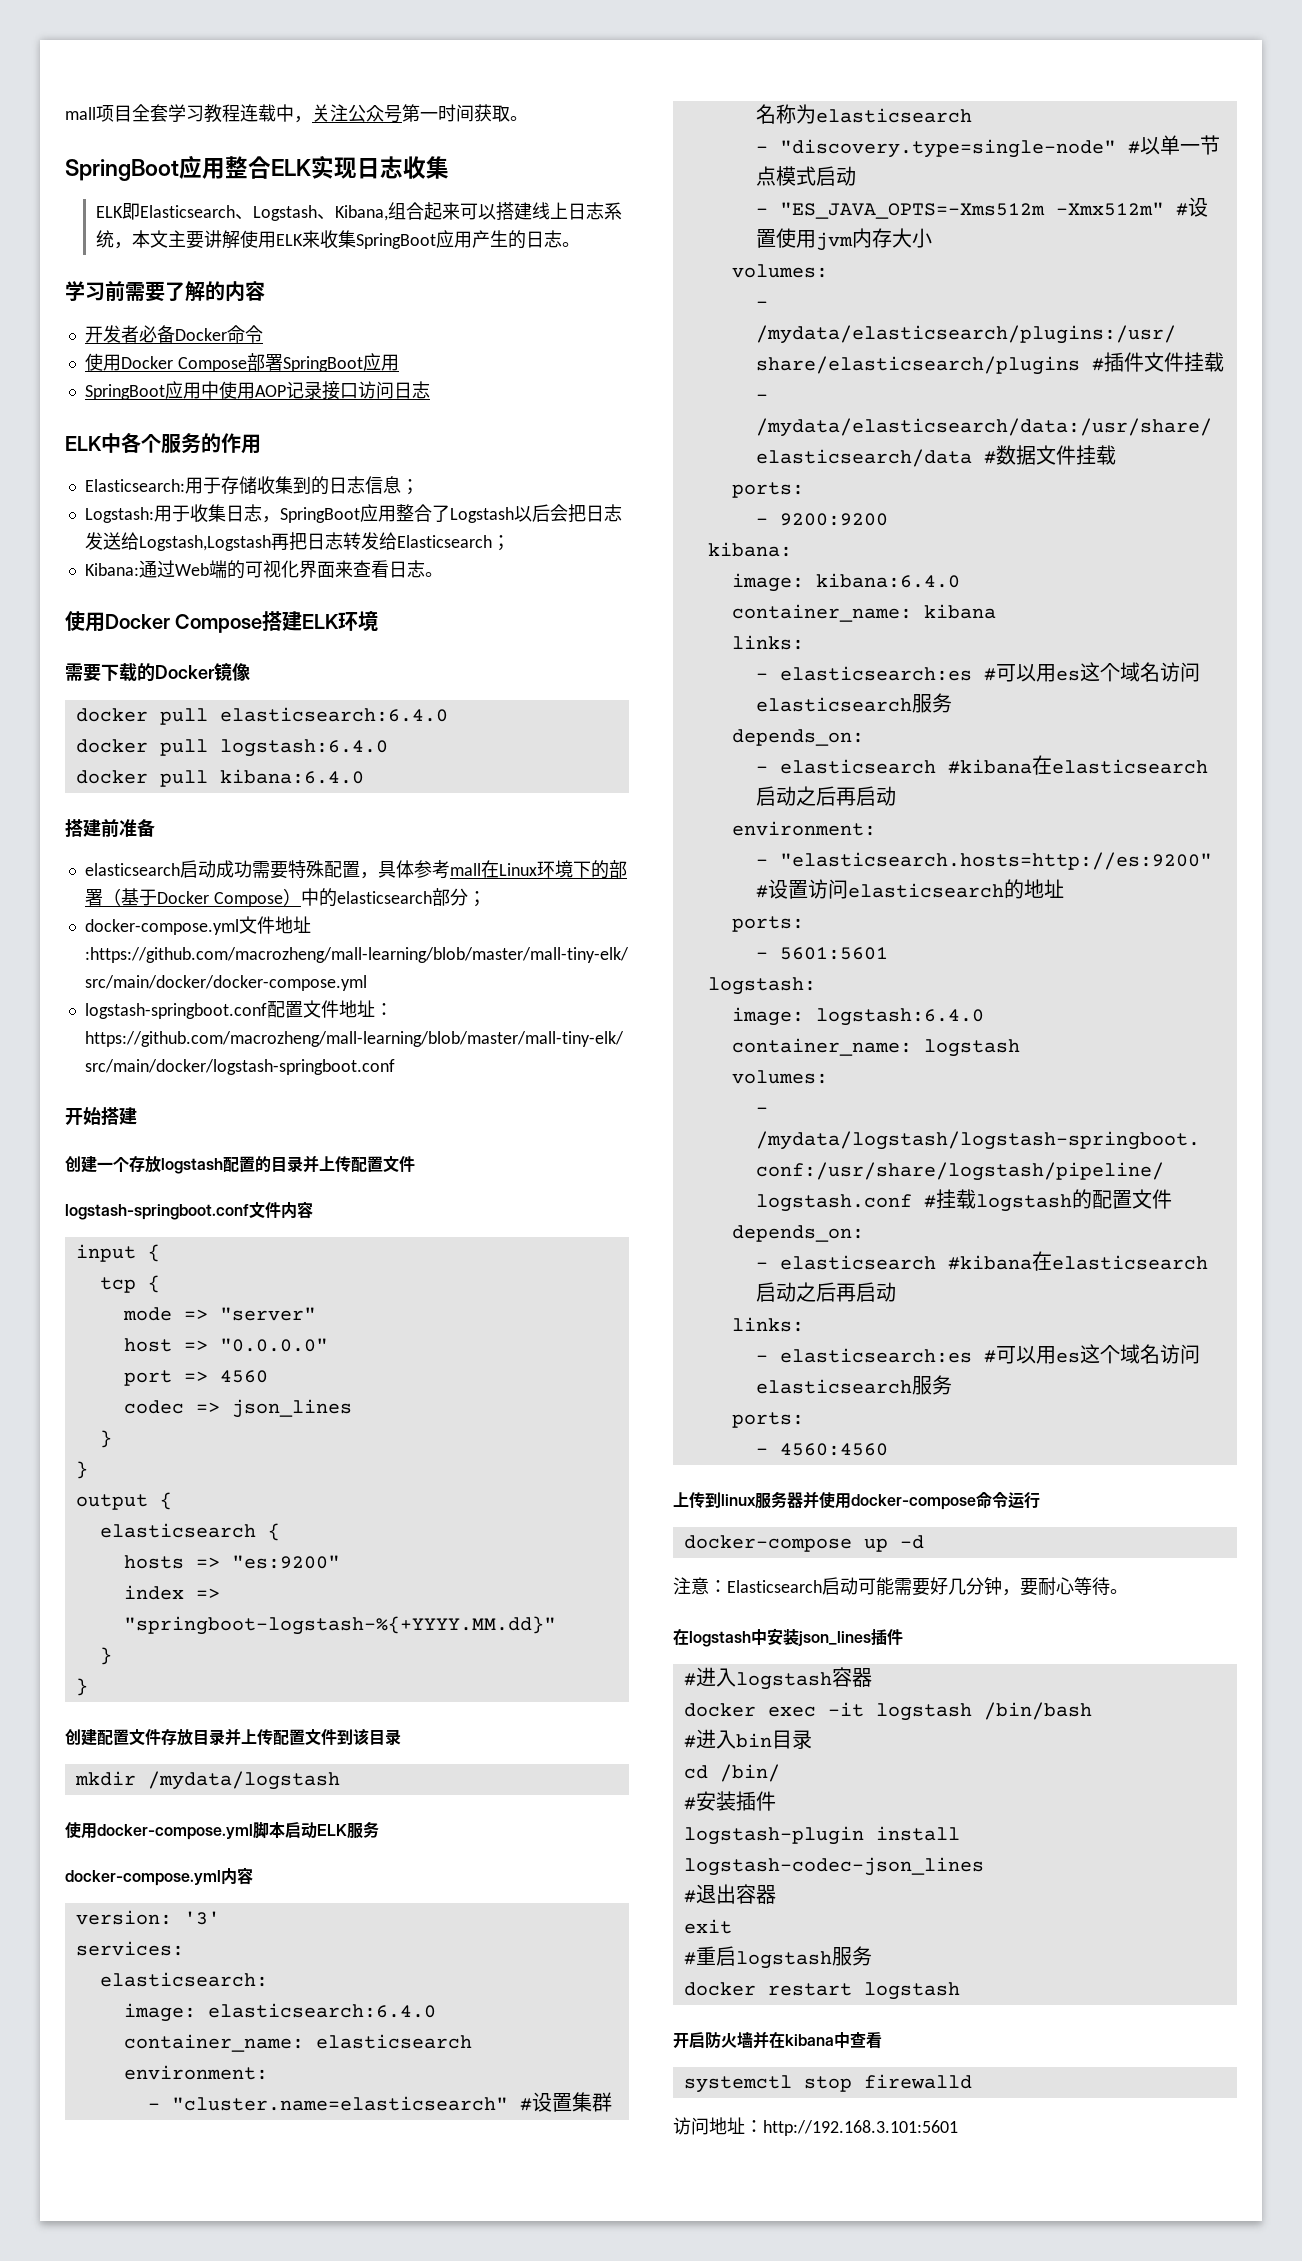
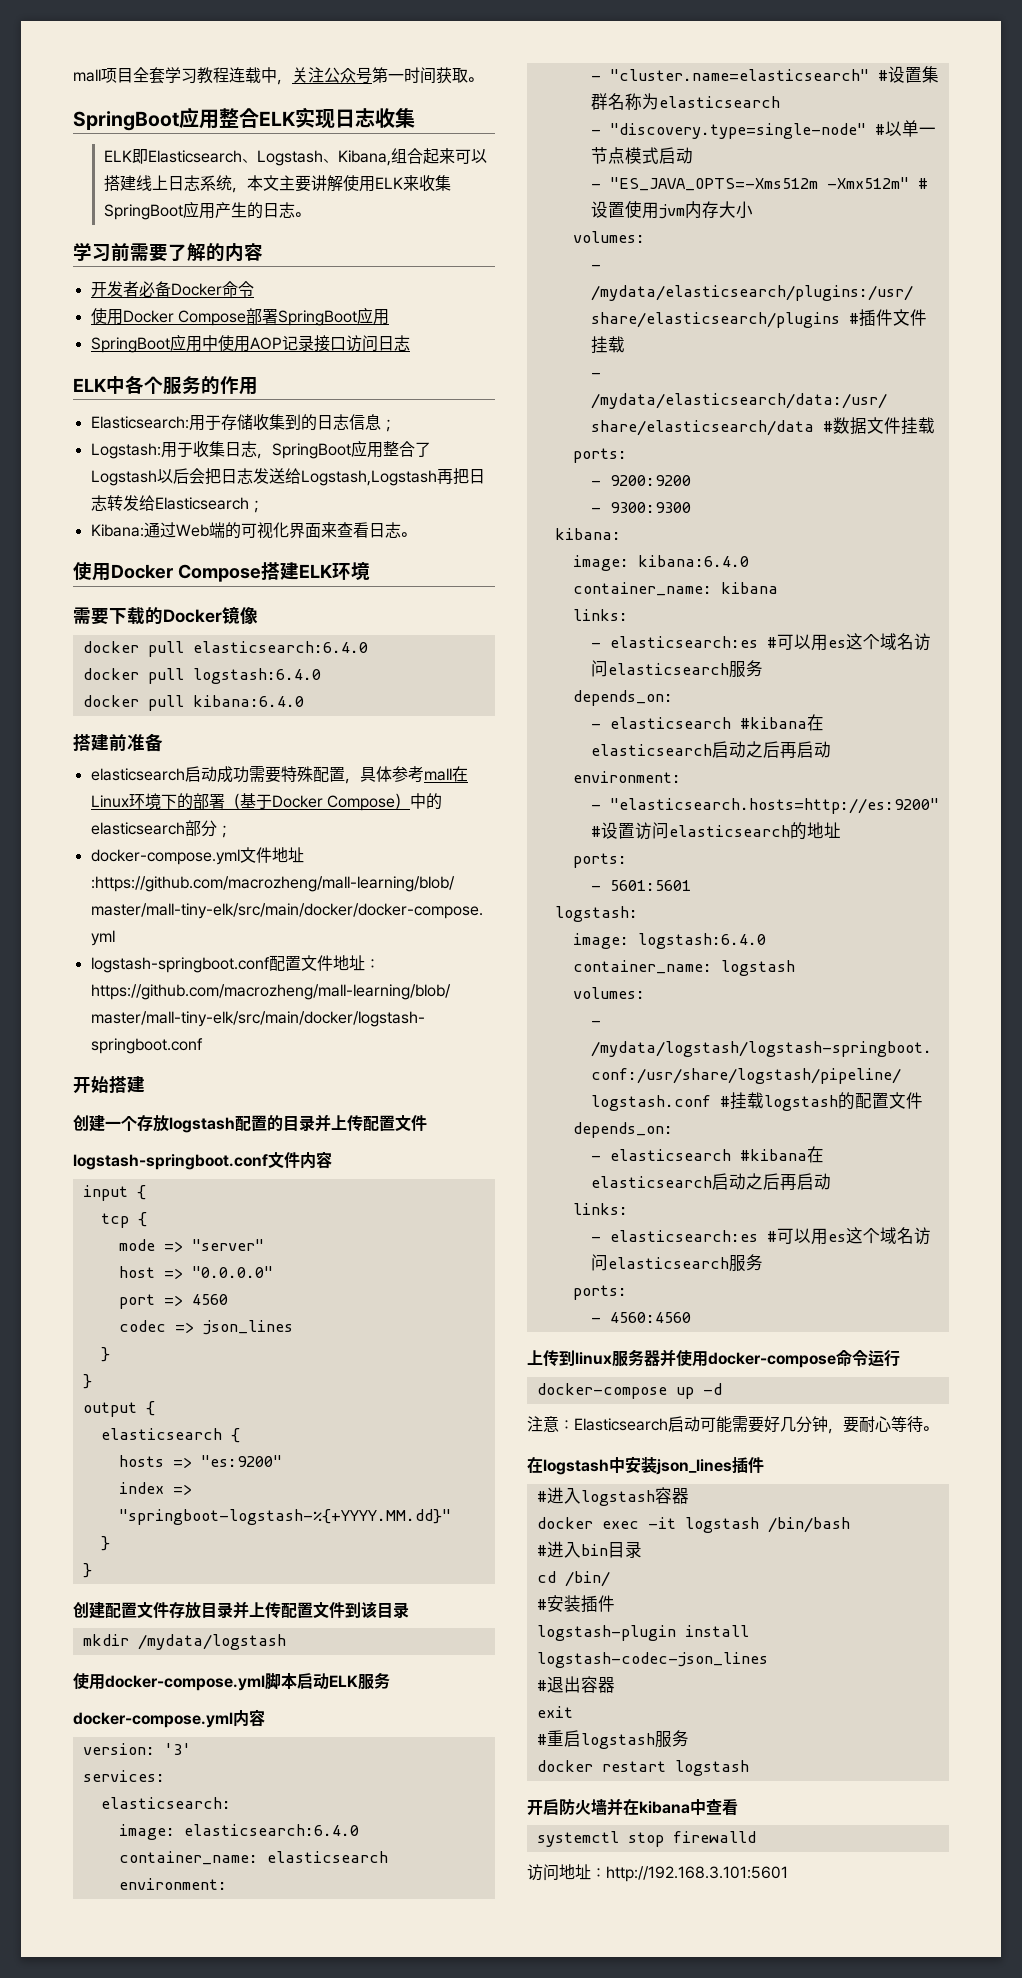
(888, 519) none -> [590,502,691,513] // - 9300:9300

